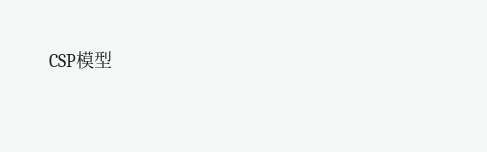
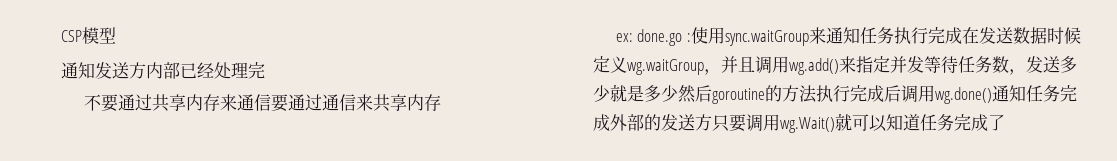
(112, 59) none -> [61,62,265,79] [83,94,441,112] [615,27,1081,46] [593,56,1077,75] [593,84,1077,104] [593,113,1005,133] // 通知发送方内部已经处理完 // 不要通过共享内存来通信要通过通信来共享内存 // ex: done.go :使用sync.waitGroup来通知任务执行完成在发送数据时候定义wg.waitGroup，并且调用wg.add()来指定并发等待任务数，发送多少就是多少然后goroutine的方法执行完成后调用wg.done()通知任务完成外部的发送方只要调用wg.Wait()就可以知道任务完成了

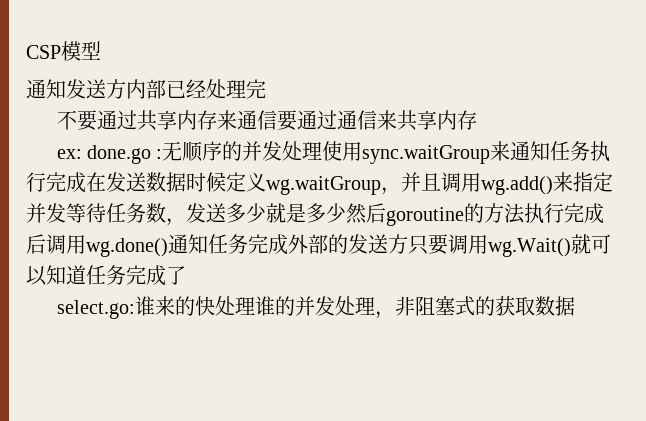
(691, 37) none -> [162,141,323,162] 无顺序的并发处理
(1005, 122) none -> [56,296,575,319] // select.go:谁来的快处理谁的并发处理，非阻塞式的获取数据

